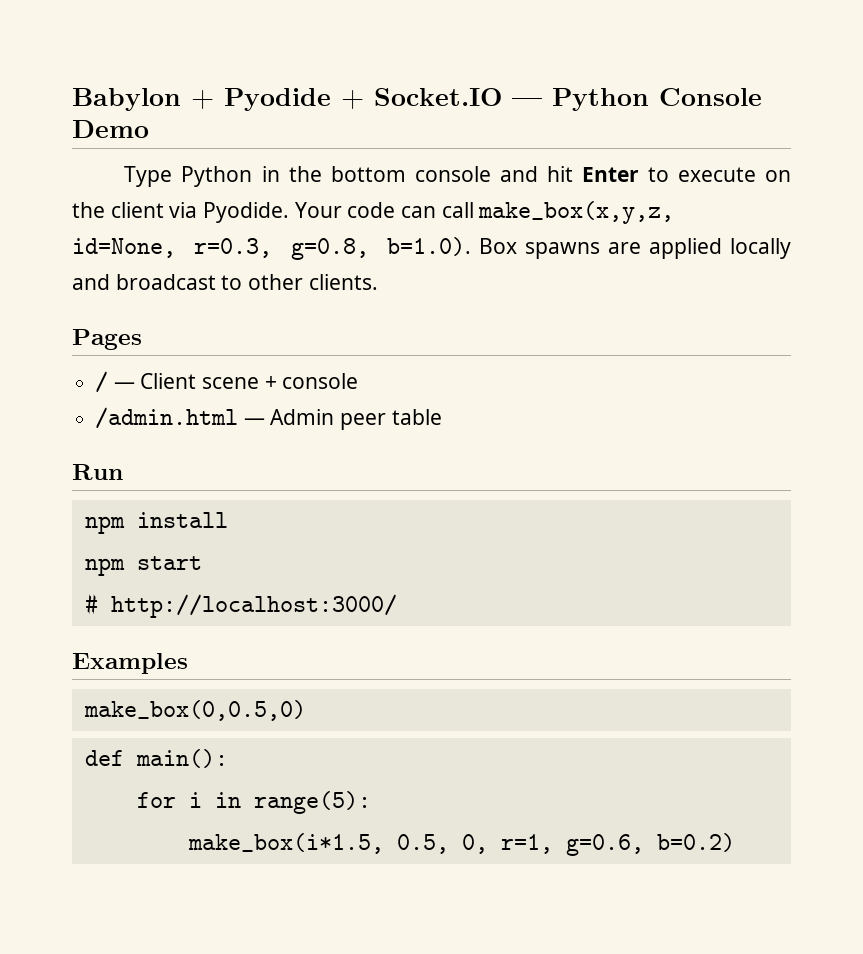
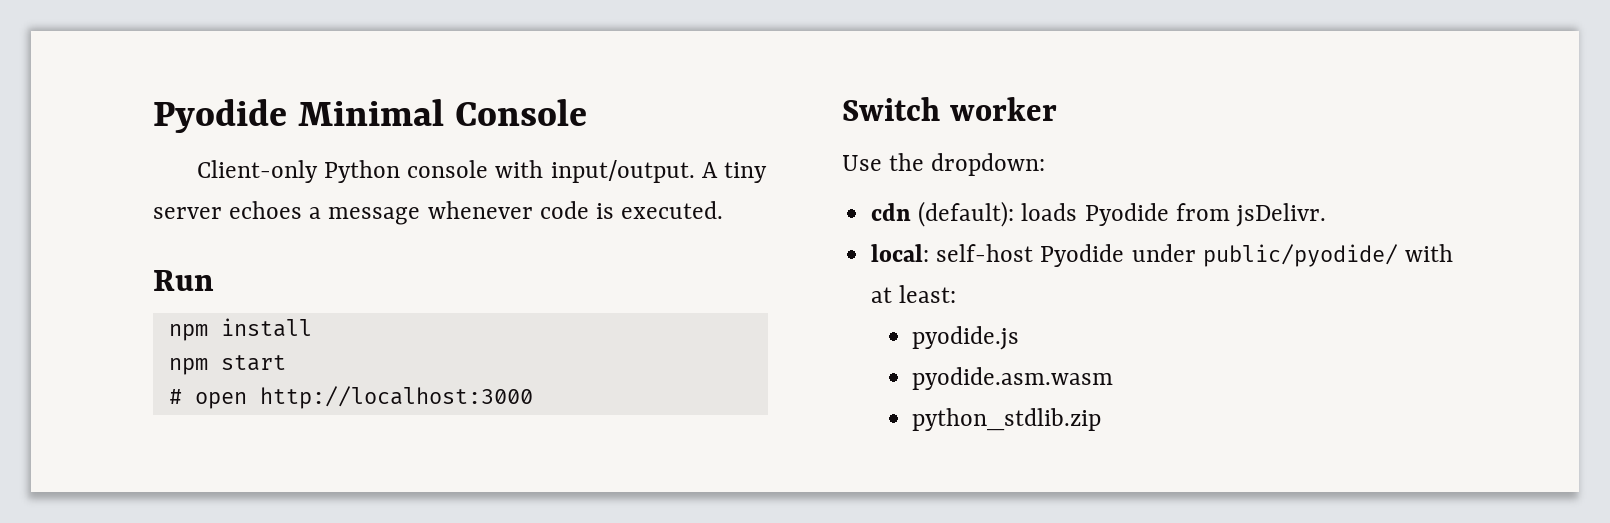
[72,88,762,111] [72,120,149,138] [124,166,791,187] [72,201,675,224] [72,237,791,260] [72,274,378,290] [72,329,142,350] [95,371,359,393] [95,407,442,430] Babylon + Pyodide + Socket.IO — Python Console Demo // Type Python in the bottom console and hit Enter to execute on the client via Pyodide. Your code can call make_box(x,y,z, id=None, r=0.3, g=0.8, b=1.0). Box spawns are applied locally and broadcast to other clients. // Pages // / — Client scene + console // /admin.html — Admin peer table -> [153,99,588,133] [196,160,767,183] [153,201,724,225] Pyodide Minimal Console // Client-only Python console with input/output. A tiny server echoes a message whenever code is executed.
[110,594,397,618] [72,653,188,674] [83,700,306,721] [84,749,228,768] [136,791,371,814] [187,833,735,856] http://localhost:3000/ // Examples // make_box(0,0.5,0) // def main(): // for i in range(5): // make_box(i*1.5, 0.5, 0, r=1, g=0.6, b=0.2) -> [194,386,533,409] [842,97,1057,121] [842,153,1046,176] [871,201,1326,227] [871,244,1453,267] [871,285,957,303] [912,326,1020,350] [912,367,1114,390] [912,408,1102,431] open http://localhost:3000 // Switch worker // Use the dropdown: // cdn (default): loads Pyodide from jsDelivr. // local: self-host Pyodide under public/pyodide/ with at least: // pyodide.js // pyodide.asm.wasm // python_stdlib.zip

